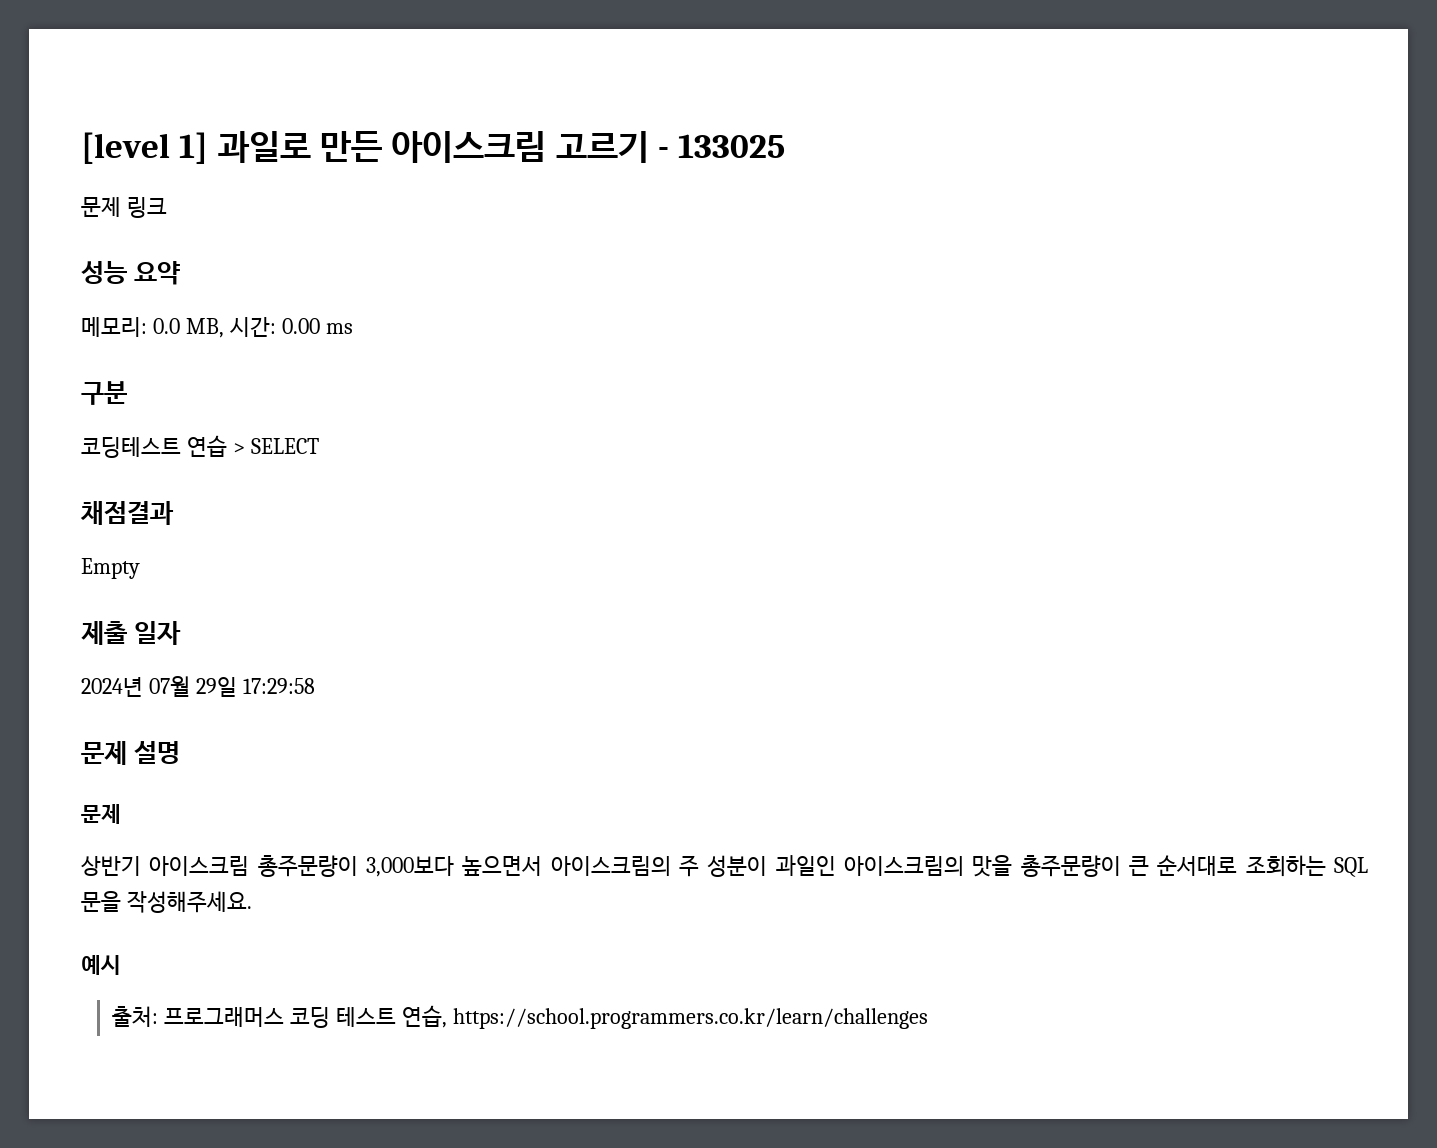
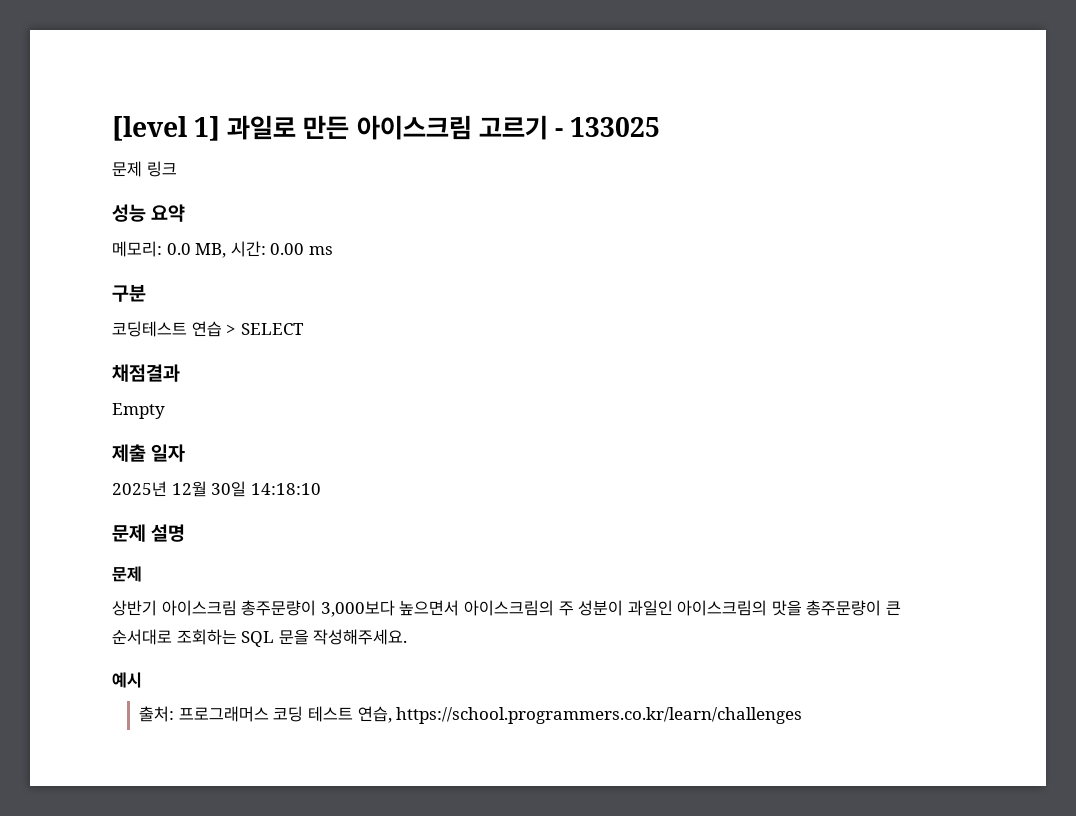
[81,676,315,697] 2024년 07월 29일 17:29:58 -> [112,481,321,497] 2025년 12월 30일 14:18:10

